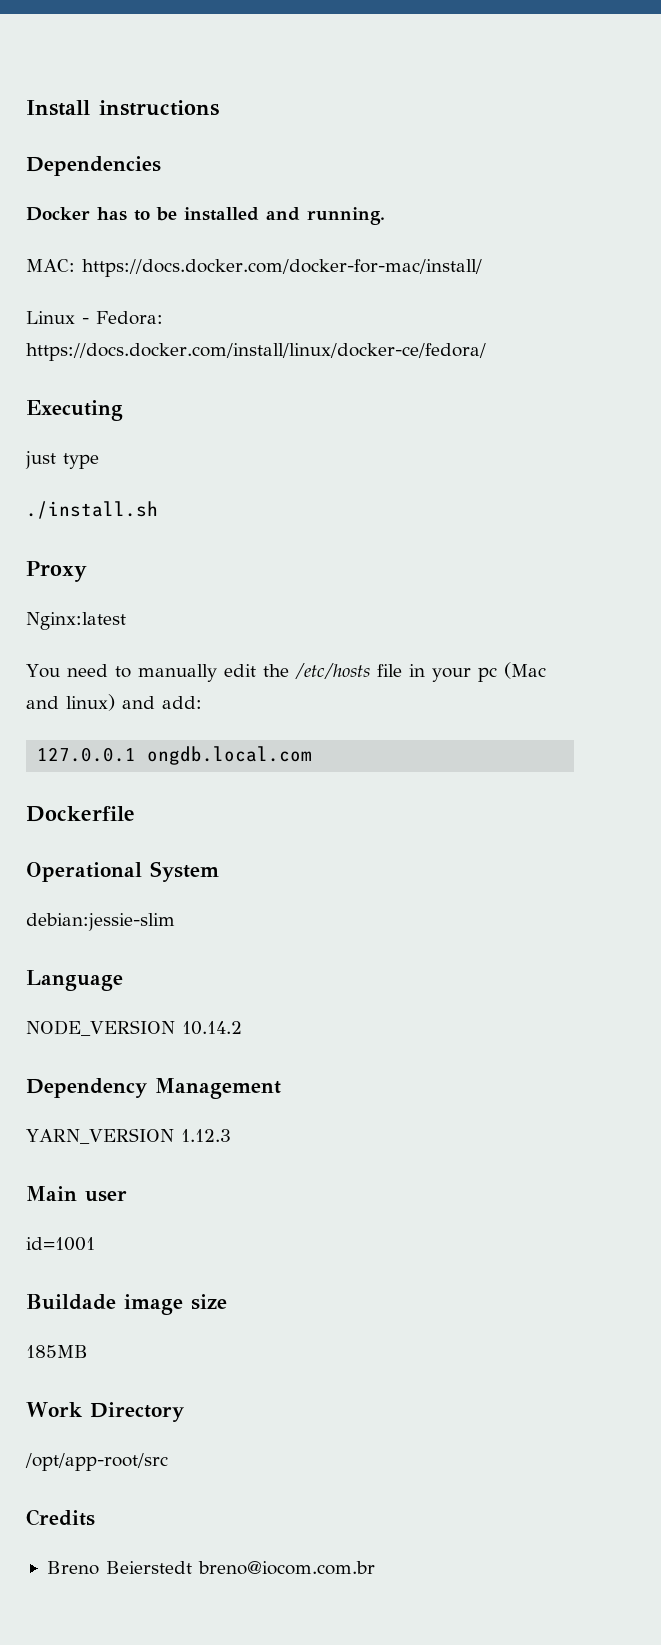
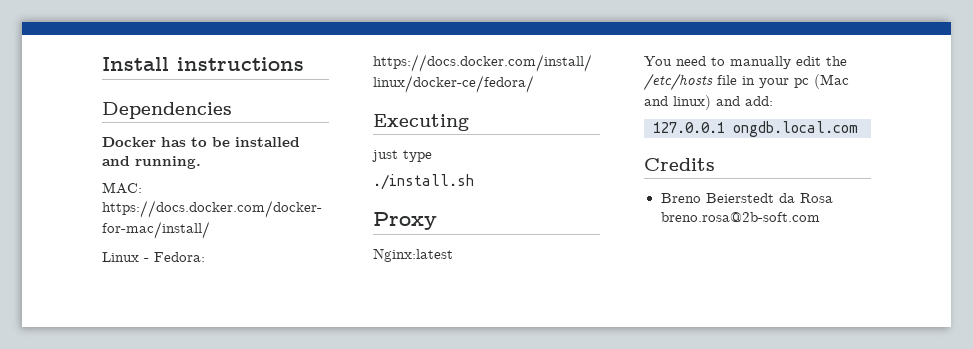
[26,806,135,822] [26,861,219,882] [26,913,175,931] [26,970,123,991] [26,1020,242,1036] [26,1078,281,1099] [26,1128,231,1144] [26,1186,127,1202] [26,1237,95,1251] [26,1294,227,1315] [26,1345,88,1358] [26,1402,184,1422] [25,1453,168,1471] // Dockerfile // Operational System // debian:jessie-slim // Language // NODE_VERSION 10.14.2 // Dependency Management // YARN_VERSION 1.12.3 // Main user // id=1001 // Buildade image size // 185MB // Work Directory // /opt/app-root/src -> (858, 129) none
[197,1561,375,1575] breno@iocom.com.br -> [778,193,833,203] [660,212,820,222] da Rosa breno.rosa@2b-soft.com

